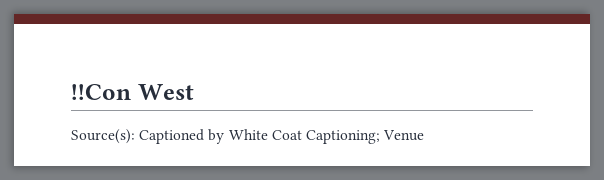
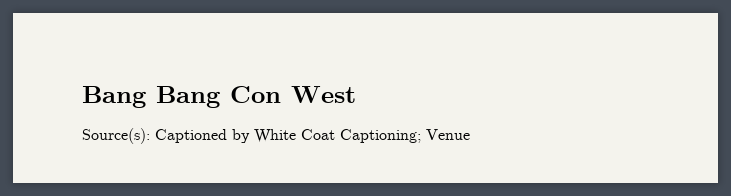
[71,84,131,100] !!Con -> [82,86,281,108] Bang Bang Con

